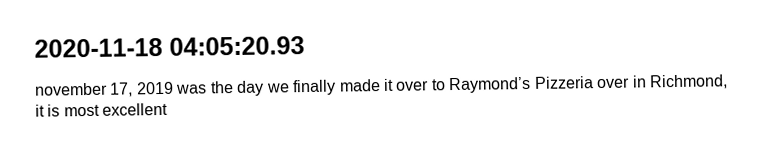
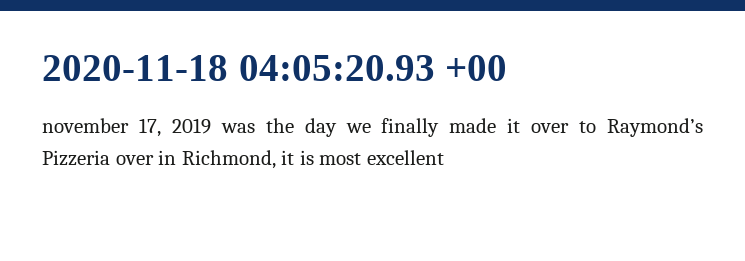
(305, 46) none -> [445,55,508,81] +00

